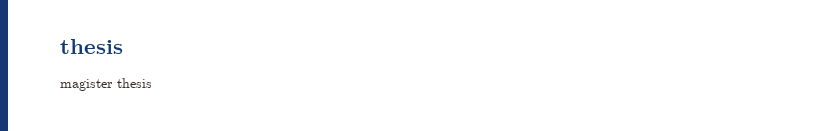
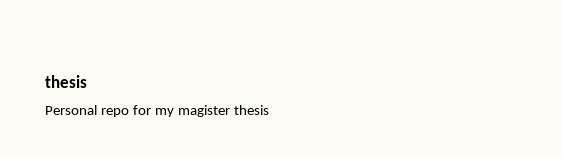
(123, 46) none -> [45,105,174,117] Personal repo for my

